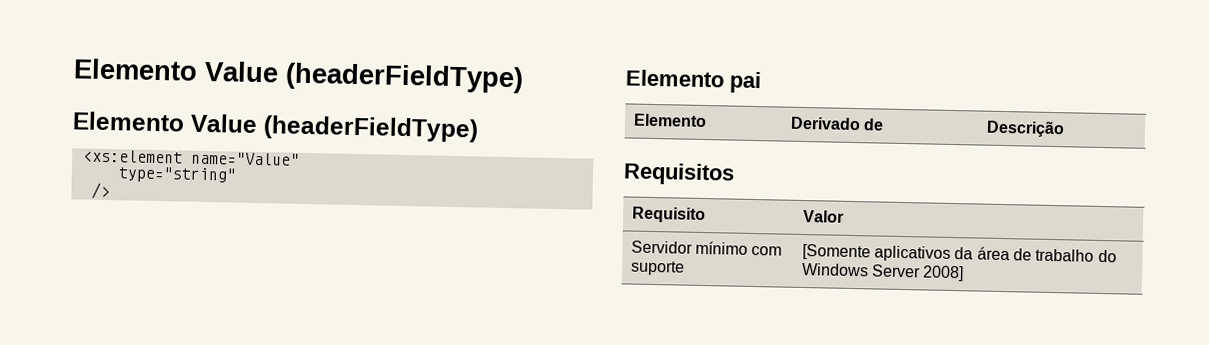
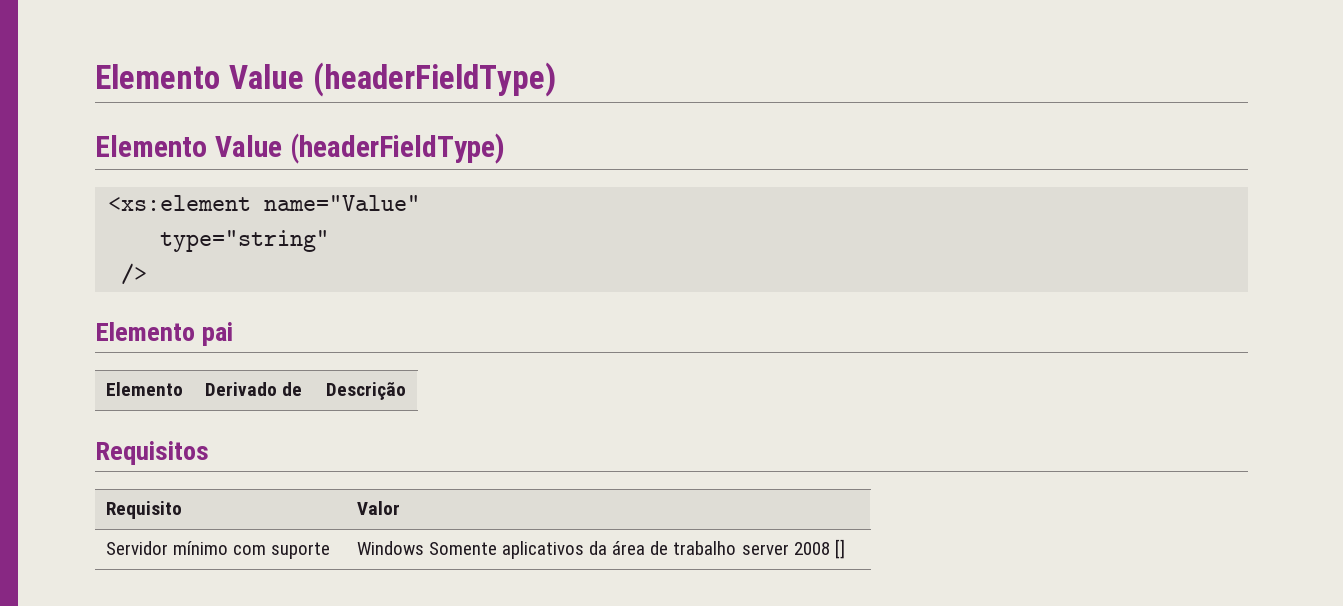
[801,243,871,261] [Somente -> [356,541,497,555] Windows Somente
[1097,249,1117,263] [800,262,965,282] do Windows Server 2008] -> [741,539,845,559] server 2008 []

